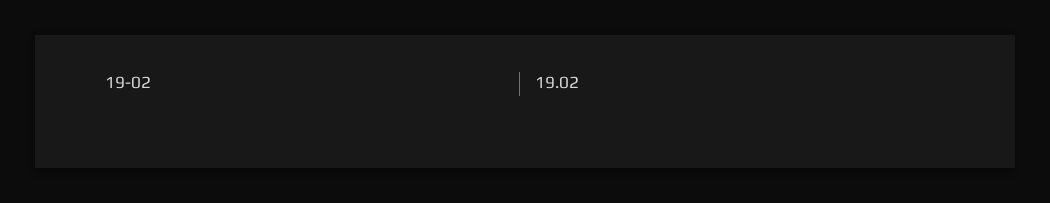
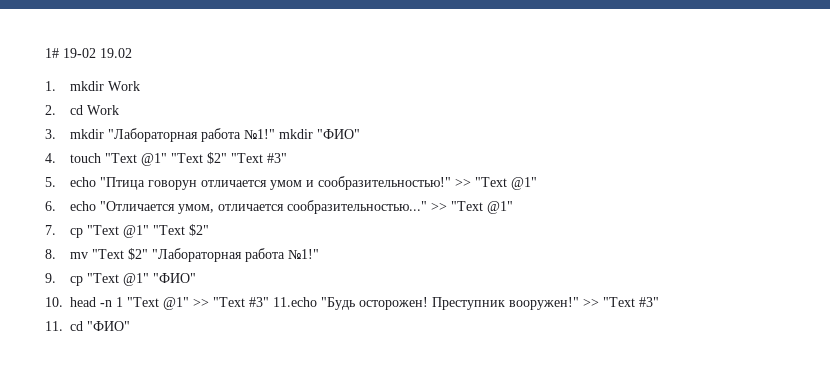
(105, 82) none -> [45,48,59,58] 1#
[535,76,579,89] // 19.02 -> [100,48,132,58] [45,81,140,91] [45,105,119,115] [45,128,360,142] [45,152,287,166] [45,176,537,190] [45,200,513,214] [45,224,209,238] [45,248,319,262] [45,273,196,286] [45,297,659,310] [45,321,130,331] 19.02 // 1. mkdir Work // 2. cd Work // 3. mkdir "Лабораторная работа №1!" mkdir "ФИО" // 4. touch "Text @1" "Text $2" "Text #3" // 5. echo "Птица говорун отличается умом и сообразительностью!" >> "Text @1" // 6. echo "Отличается умом, отличается сообразительностью..." >> "Text @1" // 7. cp "Text @1" "Text $2" // 8. mv "Text $2" "Лабораторная работа №1!" // 9. cp "Text @1" "ФИО" // 10. head -n 1 "Text @1" >> "Text #3" 11.echo "Будь осторожен! Преступник вооружен!" >> "Text #3" // 11. cd "ФИО"

